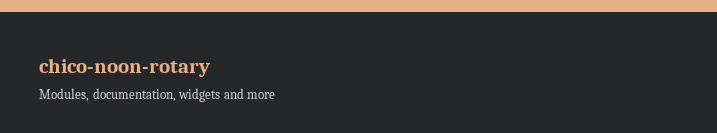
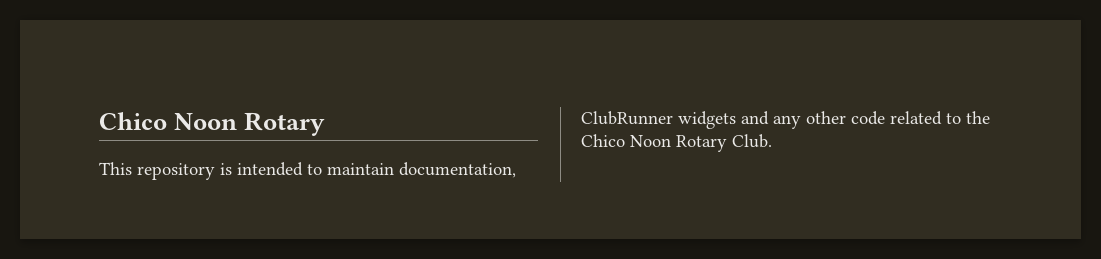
[39,58,210,77] [39,88,276,102] chico-noon-rotary // Modules, documentation, widgets and more -> [99,112,326,136] [99,162,516,180] [581,111,990,129] [581,134,772,152] Chico Noon Rotary // This repository is intended to maintain documentation, ClubRunner widgets and any other code related to the Chico Noon Rotary Club.

